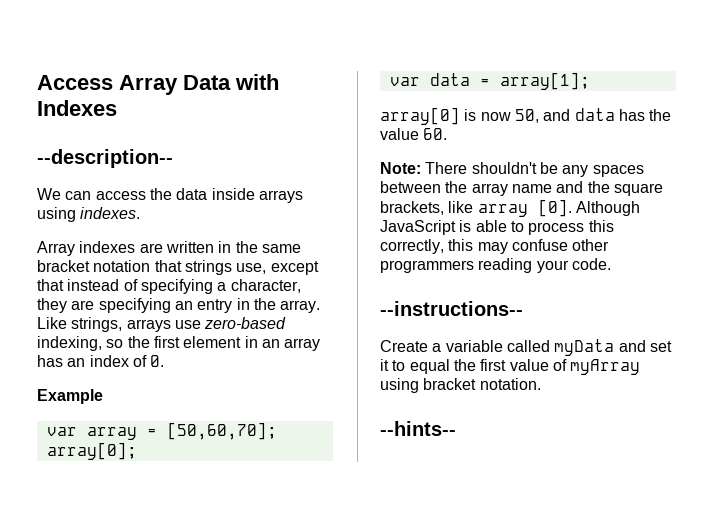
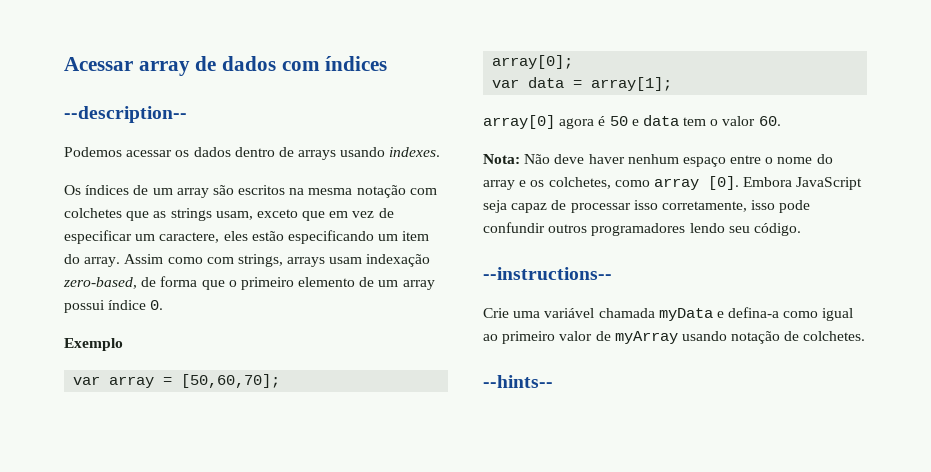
[37,74,279,95] [37,100,117,116] [37,149,173,168] [37,188,303,203] [37,207,141,222] [37,241,301,256] [37,260,319,275] [37,279,301,294] [37,298,321,313] [37,317,287,332] [37,336,321,351] [37,355,147,367] Access Array Data with Indexes // --description-- // We can access the data inside arrays using indexes. // Array indexes are written in the same bracket notation that strings use, except that instead of specifying a character, they are specifying an entry in the array. Like strings, arrays use zero-based indexing, so the first element in an array has an index of -> [64,56,388,76] [64,106,187,123] [64,147,441,160] [64,185,437,198] [64,208,394,221] [64,230,430,244] [64,254,431,267] [63,276,435,290] [64,300,147,313] Acessar array de dados com índices // --description-- // Podemos acessar os dados dentro de arrays usando indexes. // Os índices de um array são escritos na mesma notação com colchetes que as strings usam, exceto que em vez de especificar um caractere, eles estão especificando um item do array. Assim como com strings, arrays usam indexação zero-based, de forma que o primeiro elemento de um array possui índice
[37,389,103,404] Example -> [64,338,123,351] Exemplo
[464,108,672,123] [380,128,448,140] [380,162,644,177] [380,181,663,196] [380,199,640,217] [380,220,614,235] [380,239,610,254] [380,258,611,273] [380,301,523,316] [380,339,672,356] [380,359,641,375] [380,378,541,393] is now 50, and data has the value 60. // Note: There shouldn't be any spaces between the array name and the square brackets, like array [0]. Although JavaScript is able to process this correctly, this may confuse other programmers reading your code. // --instructions-- // Create a variable called myData and set it to equal the first value of myArray using bracket notation. -> [559,115,781,129] [483,154,833,167] [483,176,863,190] [483,200,811,213] [483,222,801,236] [483,267,612,280] [483,307,854,321] [483,331,866,344] agora é 50 e data tem o valor 60. // Nota: Não deve haver nenhum espaço entre o nome do array e os colchetes, como array [0]. Embora JavaScript seja capaz de processar isso corretamente, isso pode confundir outros programadores lendo seu código. // --instructions-- // Crie uma variável chamada myData e defina-a como igual ao primeiro valor de myArray usando notação de colchetes.

